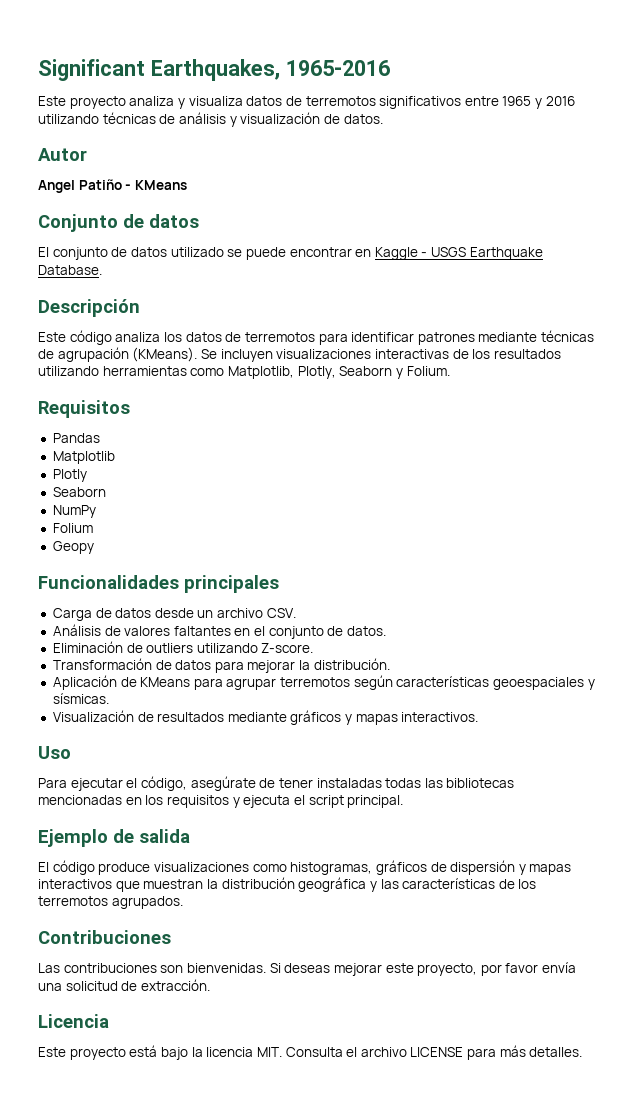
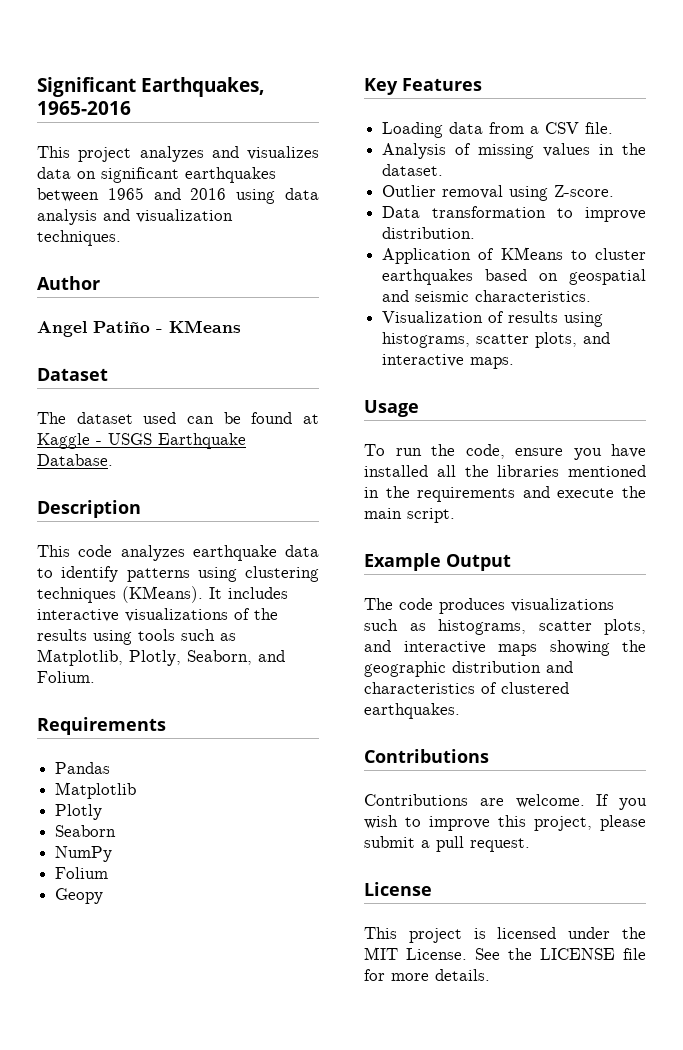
[38,96,575,109] [38,112,383,127] [38,148,87,161] [38,179,187,193] [38,214,199,232] [38,247,372,260] Este proyecto analiza y visualiza datos de terremotos significativos entre 1965 y 2016 utilizando técnicas de análisis y visualización de datos. // Autor // Angel Patiño - KMeans // Conjunto de datos // El conjunto de datos utilizado se puede encontrar en -> [37,146,319,162] [37,167,276,183] [37,187,319,204] [37,209,233,225] [37,230,121,246] [37,276,100,290] [37,320,241,337] [37,368,108,381] [37,412,319,424] This project analyzes and visualizes data on significant earthquakes between 1965 and 2016 using data analysis and visualization techniques. // Author // Angel Patiño - KMeans // Dataset // The dataset used can be found at
[38,299,140,317] [38,330,595,345] [38,347,561,362] [38,366,403,379] Descripción // Este código analiza los datos de terremotos para identificar patrones mediante técnicas de agrupación (KMeans). Se incluyen visualizaciones interactivas de los resultados utilizando herramientas como Matplotlib, Plotly, Seaborn y -> [37,500,141,518] [37,545,319,561] [37,566,319,582] [37,586,288,603] [37,608,278,622] [37,629,236,645] [37,649,285,666] Description // This code analyzes earthquake data to identify patterns using clustering techniques (KMeans). It includes interactive visualizations of the results using tools such as Matplotlib, Plotly, Seaborn, and
[38,400,130,418] Requisitos -> [37,717,166,735] Requirements
[38,575,279,593] [52,608,296,621] [52,624,387,639] [52,641,314,653] [52,658,390,673] [52,675,595,690] [52,693,109,704] [52,710,479,725] [38,746,71,759] [38,776,515,791] [38,795,404,808] [38,829,190,847] [38,860,572,875] [38,877,537,892] [38,896,183,909] [38,930,171,944] [38,962,577,976] [38,979,210,991] [38,1014,109,1028] [38,1045,583,1060] Funcionalidades principales // Carga de datos desde un archivo CSV. // Análisis de valores faltantes en el conjunto de datos. // Eliminación de outliers utilizando Z-score. // Transformación de datos para mejorar la distribución. // Aplicación de KMeans para agrupar terremotos según características geoespaciales y sísmicas. // Visualización de resultados mediante gráficos y mapas interactivos. // Uso // Para ejecutar el código, asegúrate de tener instaladas todas las bibliotecas mencionadas en los requisitos y ejecuta el script principal. // Ejemplo de salida // El código produce visualizaciones como histogramas, gráficos de dispersión y mapas interactivos que muestran la distribución geográfica y las características de los terremotos agrupados. // Contribuciones // Las contribuciones son bienvenidas. Si deseas mejorar este proyecto, por favor envía una solicitud de extracción. // Licencia // Este proyecto está bajo la licencia MIT. Consulta el archivo LICENSE para más detalles. -> [364,78,482,95] [382,122,614,138] [382,143,646,159] [382,164,444,176] [382,185,615,201] [382,206,646,222] [382,227,476,239] [382,247,646,264] [382,269,646,285] [382,290,592,302] [382,311,604,327] [382,332,611,348] [382,354,515,369] [364,400,419,417] [364,444,646,460] [364,465,646,477] [364,486,646,502] [364,508,455,523] [364,553,511,571] [364,598,614,614] [364,619,646,635] [364,640,646,656] [364,661,573,677] [364,682,569,694] [364,703,460,719] [364,749,489,763] [364,794,647,810] [364,815,646,831] [364,836,530,852] [364,882,432,896] [364,927,646,943] [364,947,646,960] [364,969,490,981] Key Features // Loading data from a CSV file. // Analysis of missing values in the dataset. // Outlier removal using Z-score. // Data transformation to improve distribution. // Application of KMeans to cluster earthquakes based on geospatial and seismic characteristics. // Visualization of results using histograms, scatter plots, and interactive maps. // Usage // To run the code, ensure you have installed all the libraries mentioned in the requirements and execute the main script. // Example Output // The code produces visualizations such as histograms, scatter plots, and interactive maps showing the geographic distribution and characteristics of clustered earthquakes. // Contributions // Contributions are welcome. If you wish to improve this project, please submit a pull request. // License // This project is licensed under the MIT License. See the LICENSE file for more details.

